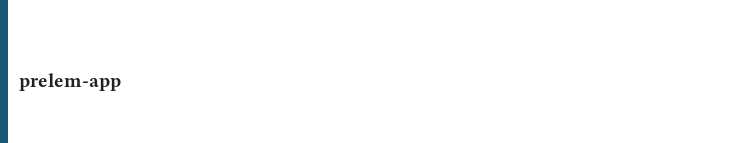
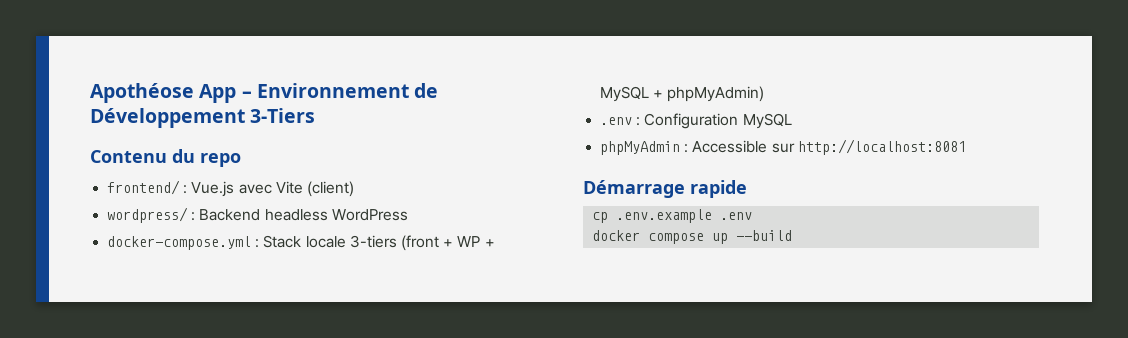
[19,73,121,91] prelem-app -> [90,83,439,103] [90,108,316,128] [90,149,241,167] [107,180,354,197] [107,207,408,223] [107,235,495,251] [600,86,765,102] [600,113,792,129] [600,139,966,155] [583,180,747,198] [592,209,753,223] [592,230,793,244] Apothéose App – Environnement de Développement 3-Tiers // Contenu du repo // frontend/ : Vue.js avec Vite (client) // wordpress/ : Backend headless WordPress // docker-compose.yml : Stack locale 3-tiers (front + WP + MySQL + phpMyAdmin) // .env : Configuration MySQL // phpMyAdmin : Accessible sur http://localhost:8081 // Démarrage rapide // cp .env.example .env // docker compose up --build

